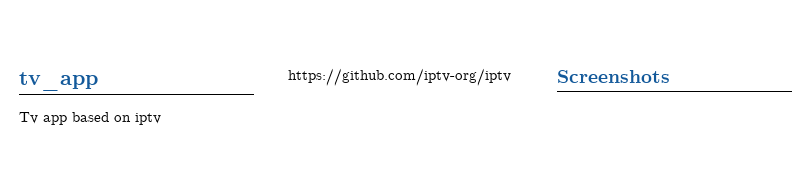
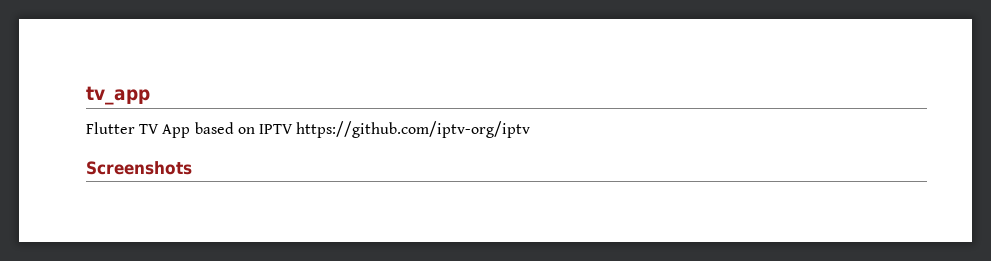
[19,112,67,125] Tv app -> [86,122,191,138] Flutter TV App
[135,113,161,125] iptv -> [258,124,293,134] IPTV

